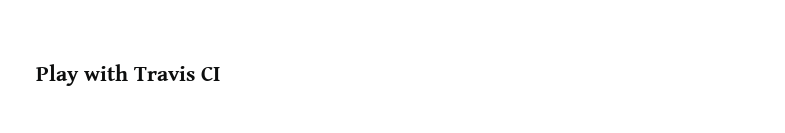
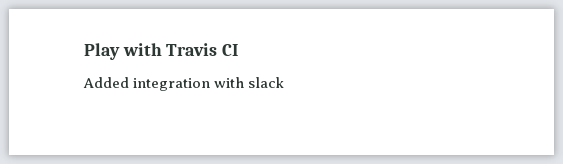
(220, 73) none -> [83,77,285,91] // Added integration with slack

